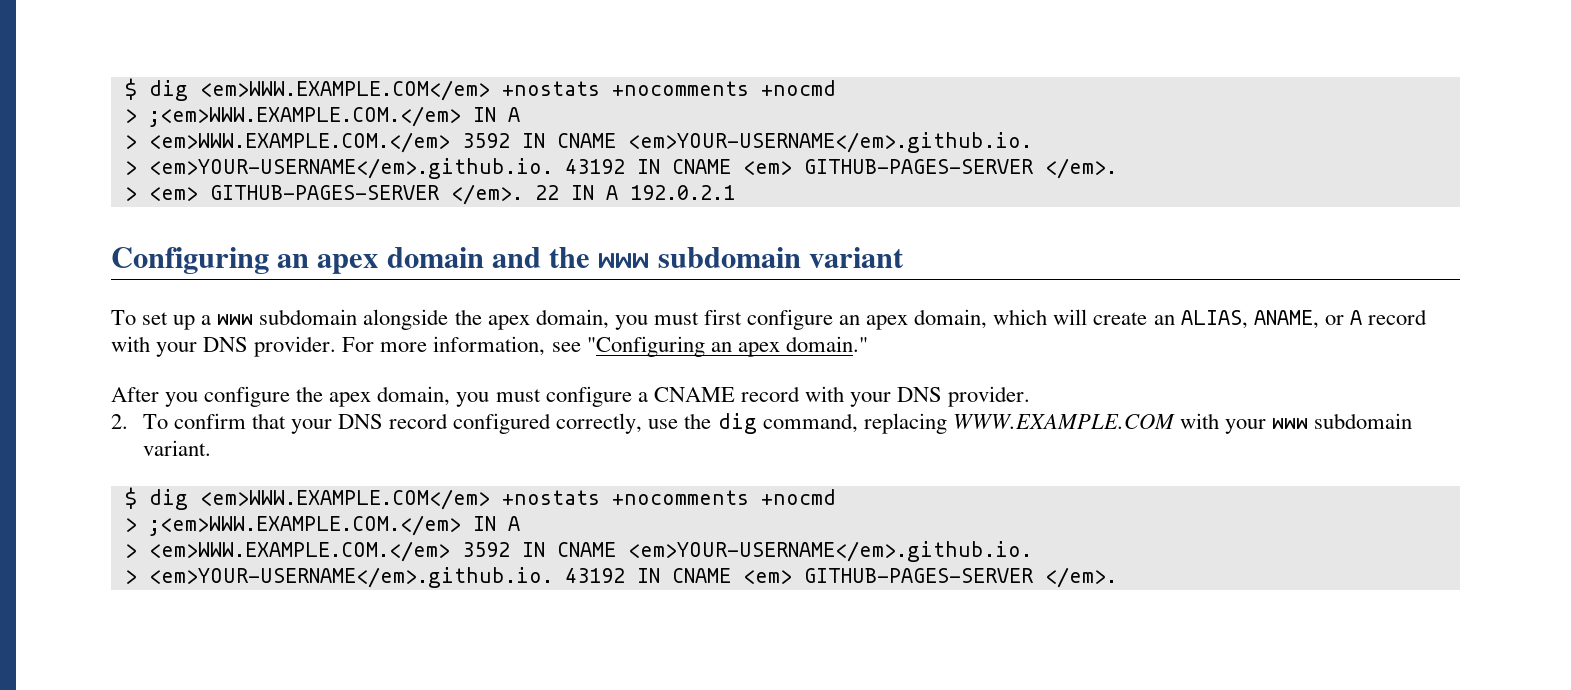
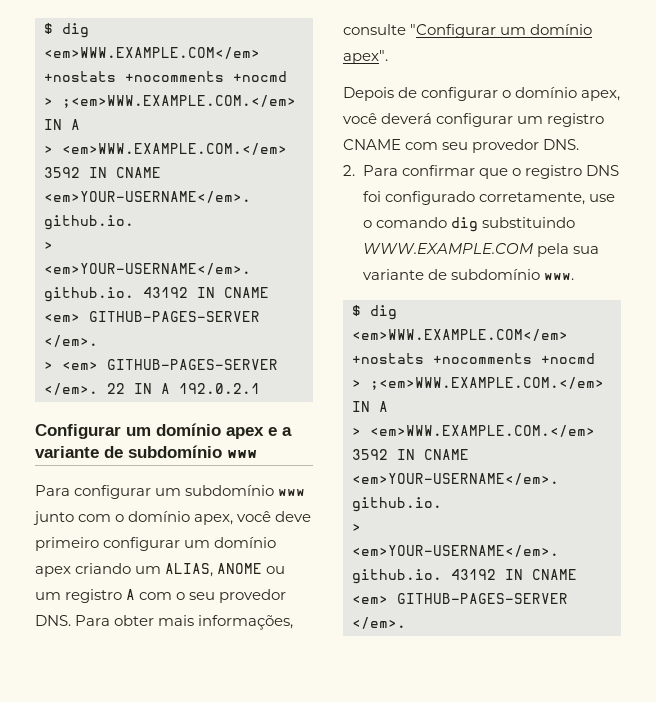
[111,247,904,274] [111,309,1427,330] [111,336,868,357] [111,386,1031,407] [111,413,1413,434] [142,440,211,456] Configuring an apex domain and the www subdomain variant // To set up a www subdomain alongside the apex domain, you must first configure an apex domain, which will create an ALIAS, ANAME, or A record with your DNS provider. For more information, see "Configuring an apex domain." // After you configure the apex domain, you must configure a CNAME record with your DNS provider. // 2. To confirm that your DNS record configured correctly, use the dig command, replacing WWW.EXAMPLE.COM with your www subdomain variant. -> [35,423,292,439] [35,445,257,458] [35,485,306,499] [33,511,312,525] [35,537,277,551] [35,563,286,577] [35,589,287,603] [35,615,294,630] [343,24,593,38] [343,50,388,64] [343,87,621,101] [343,113,605,127] [343,139,580,153] [343,165,619,179] [362,191,615,205] [362,217,575,232] [362,243,599,257] [362,269,574,280] Configurar um domínio apex e a variante de subdomínio www // Para configurar um subdomínio www junto com o domínio apex, você deve primeiro configurar um domínio apex criando um ALIAS, ANOME ou um registro A com o seu provedor DNS. Para obter mais informações, consulte "Configurar um domínio apex". // Depois de configurar o domínio apex, você deverá configurar um registro CNAME com seu provedor DNS. // 2. Para confirmar que o registro DNS foi configurado corretamente, use o comando dig substituindo WWW.EXAMPLE.COM pela sua variante de subdomínio www.

